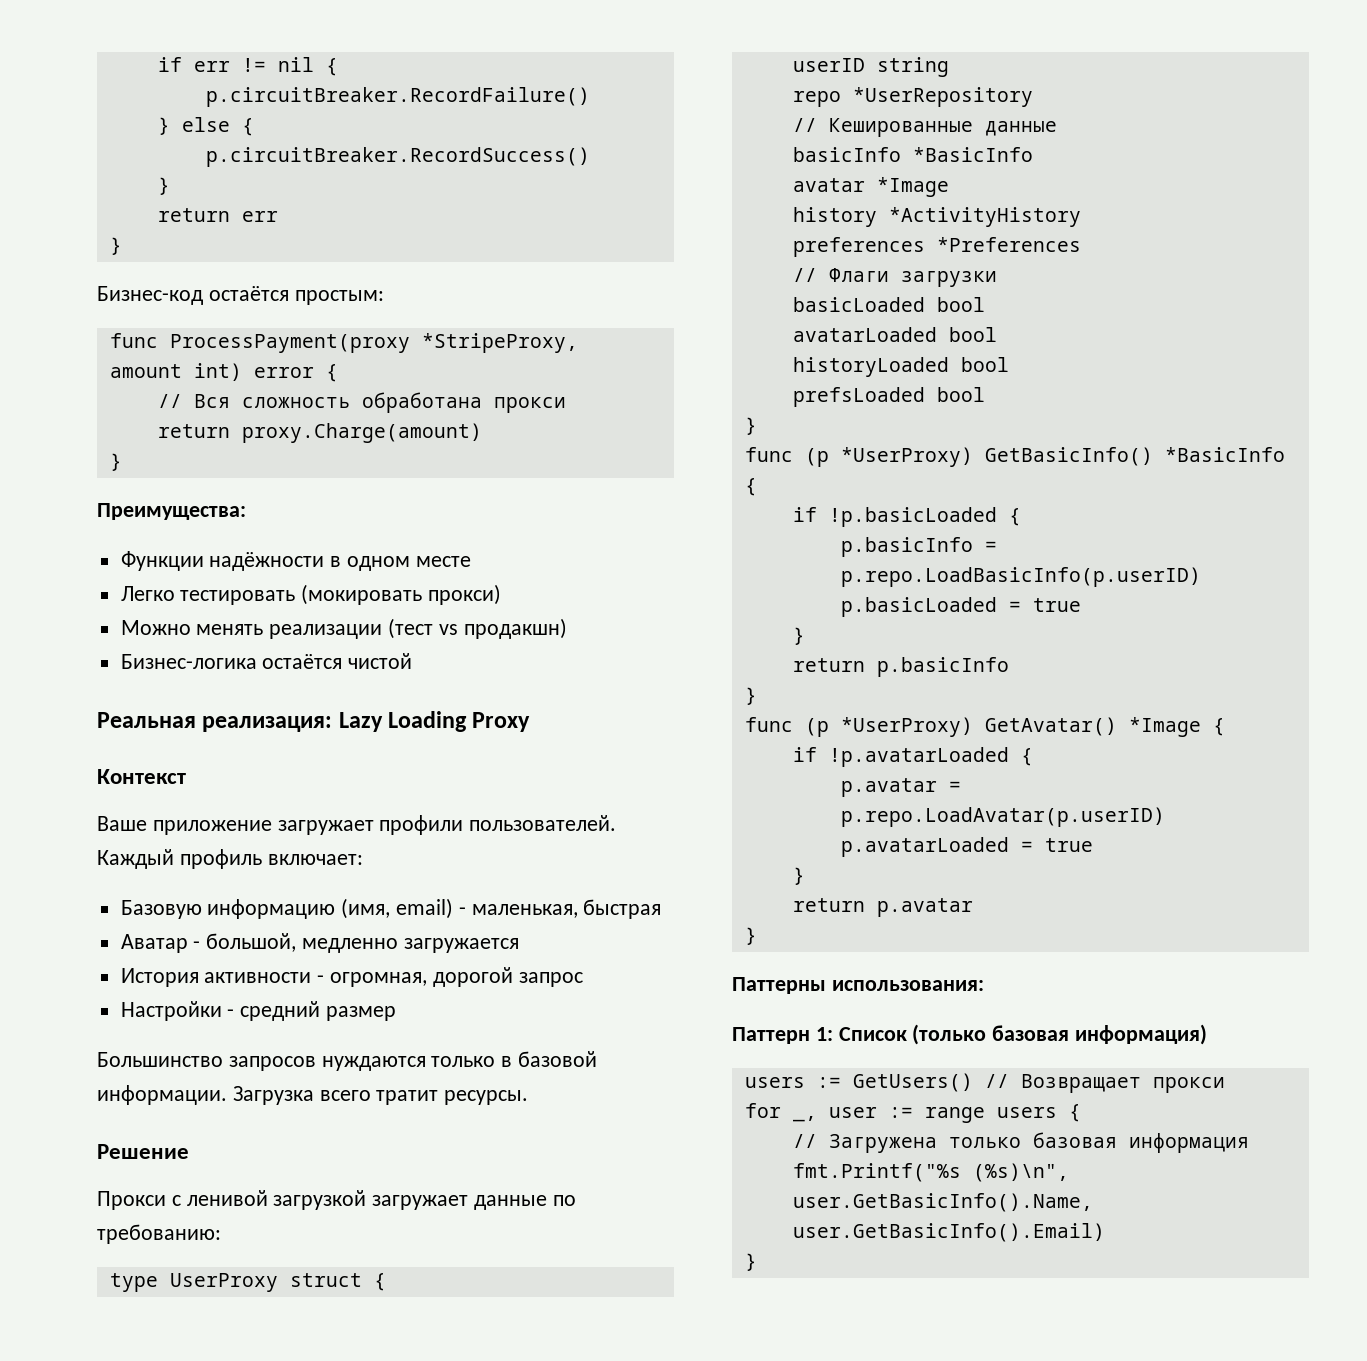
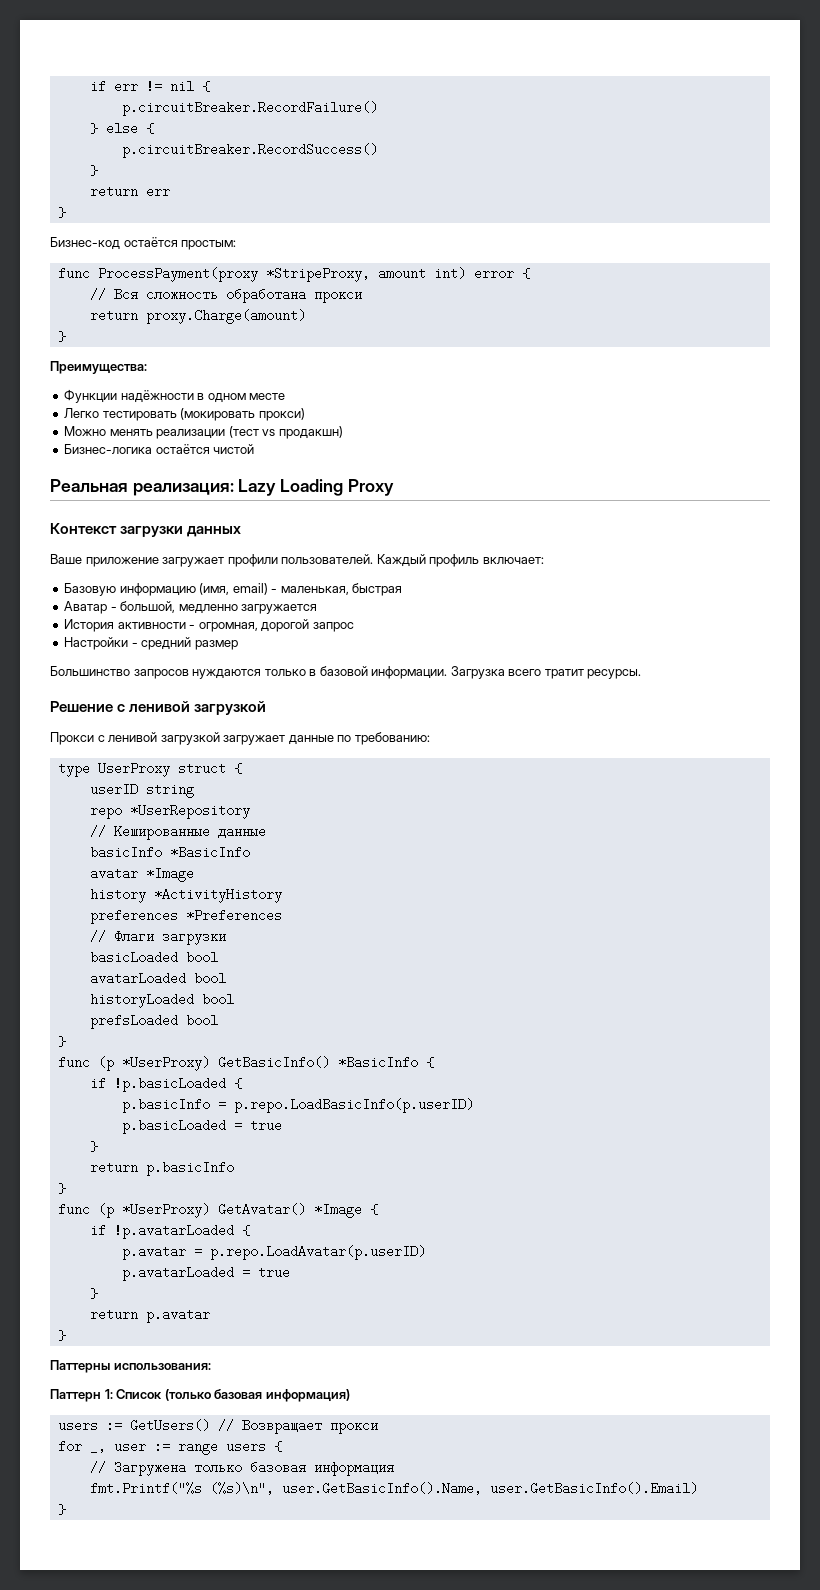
(186, 776) none -> [120,526,242,537] загрузки данных
(189, 1151) none -> [117,701,267,715] с ленивой загрузкой

